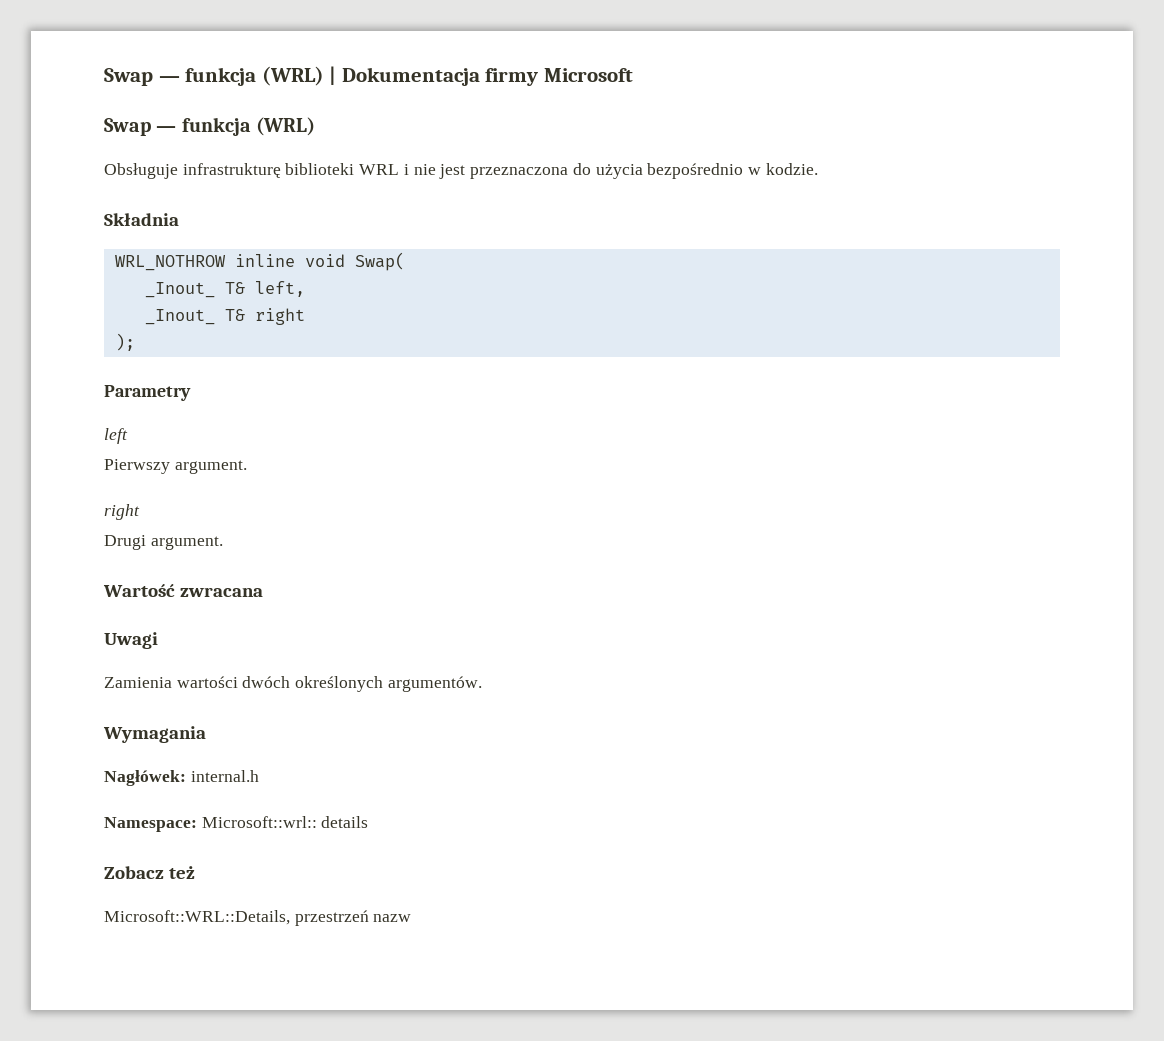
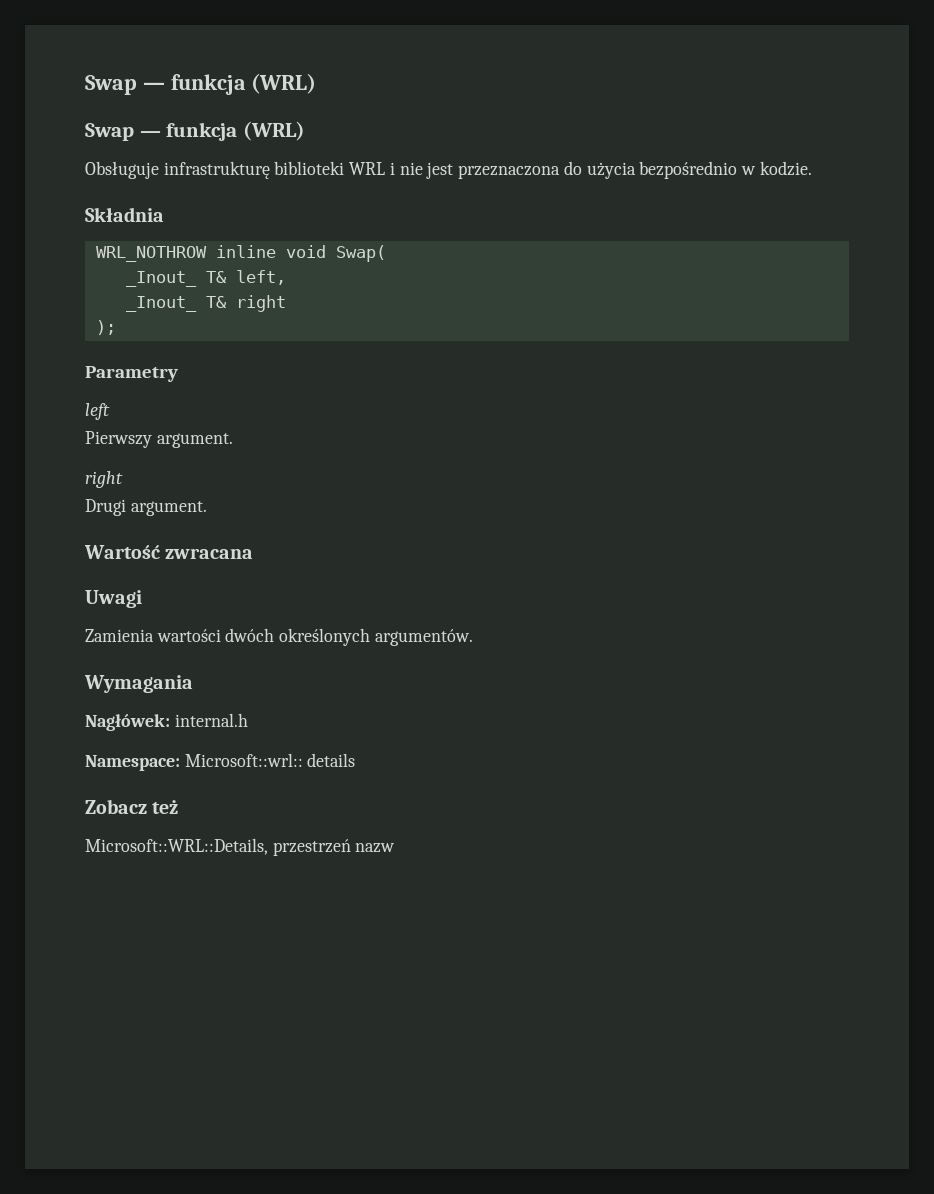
[104,66,633,86] Swap — funkcja (WRL) | Dokumentacja firmy Microsoft -> [85,73,317,95] Swap — funkcja (WRL)

